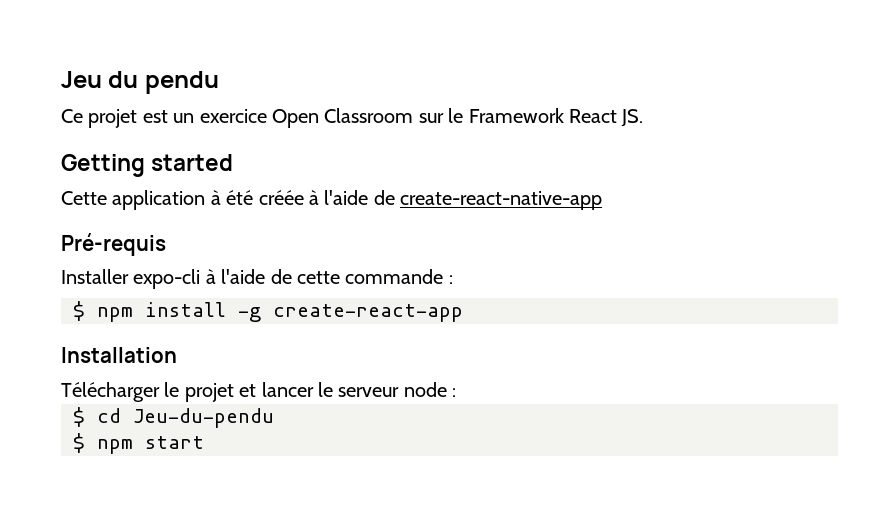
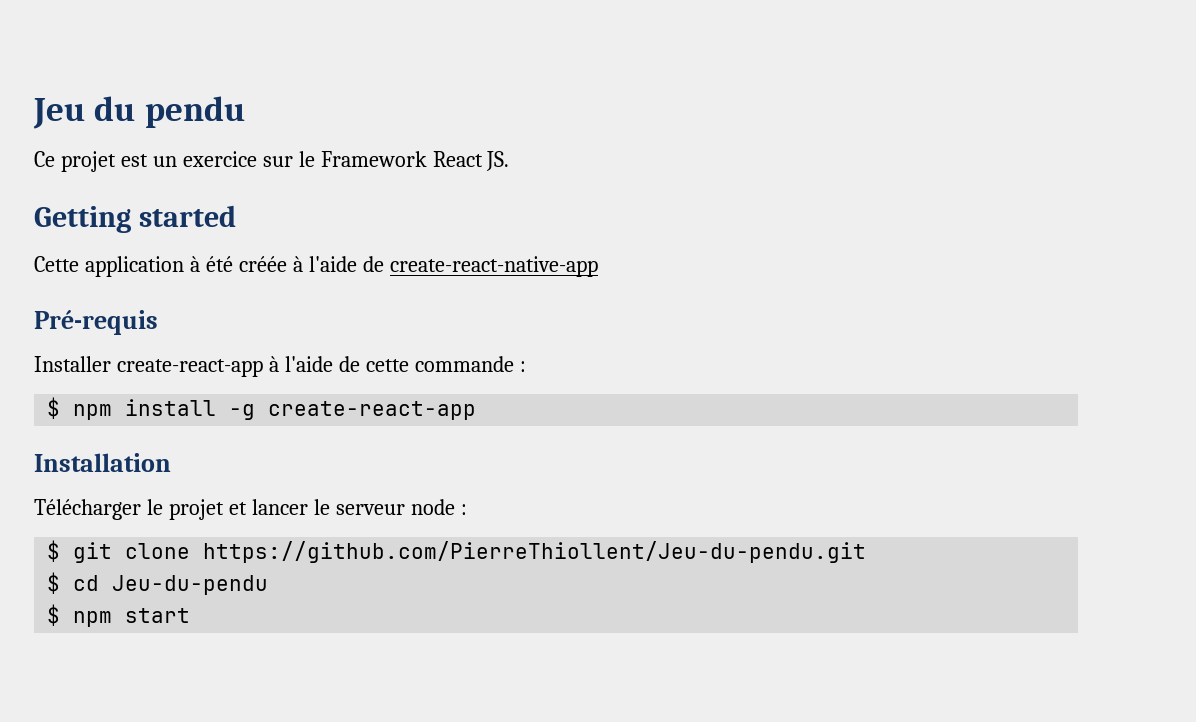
[272,108,414,128] Open Classroom -> (257, 159) none
[133,269,201,289] expo-cli -> [116,359,263,377] create-react-app
(457, 392) none -> [47,540,867,563] // $ git clone https://github.com/PierreThiollent/Jeu-du-pendu.git

